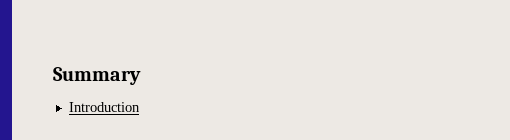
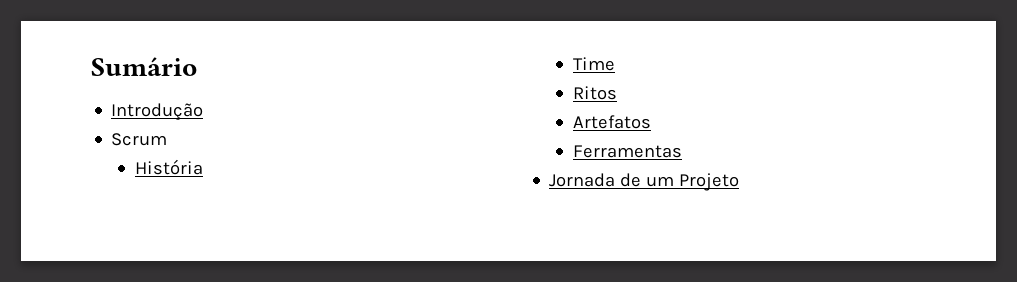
[53,67,141,85] [68,102,140,112] Summary // Introduction -> [91,57,197,76] [111,103,204,121] [111,133,168,146] [134,159,203,175] [572,57,615,71] [572,86,617,100] [572,115,651,129] [572,145,682,158] [549,173,740,191] Sumário // Introdução // Scrum // História // Time // Ritos // Artefatos // Ferramentas // Jornada de um Projeto

